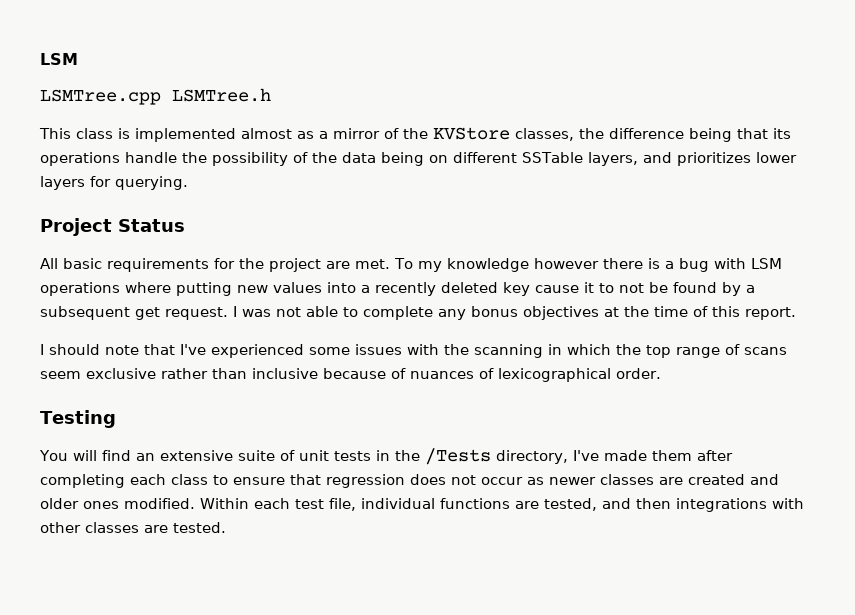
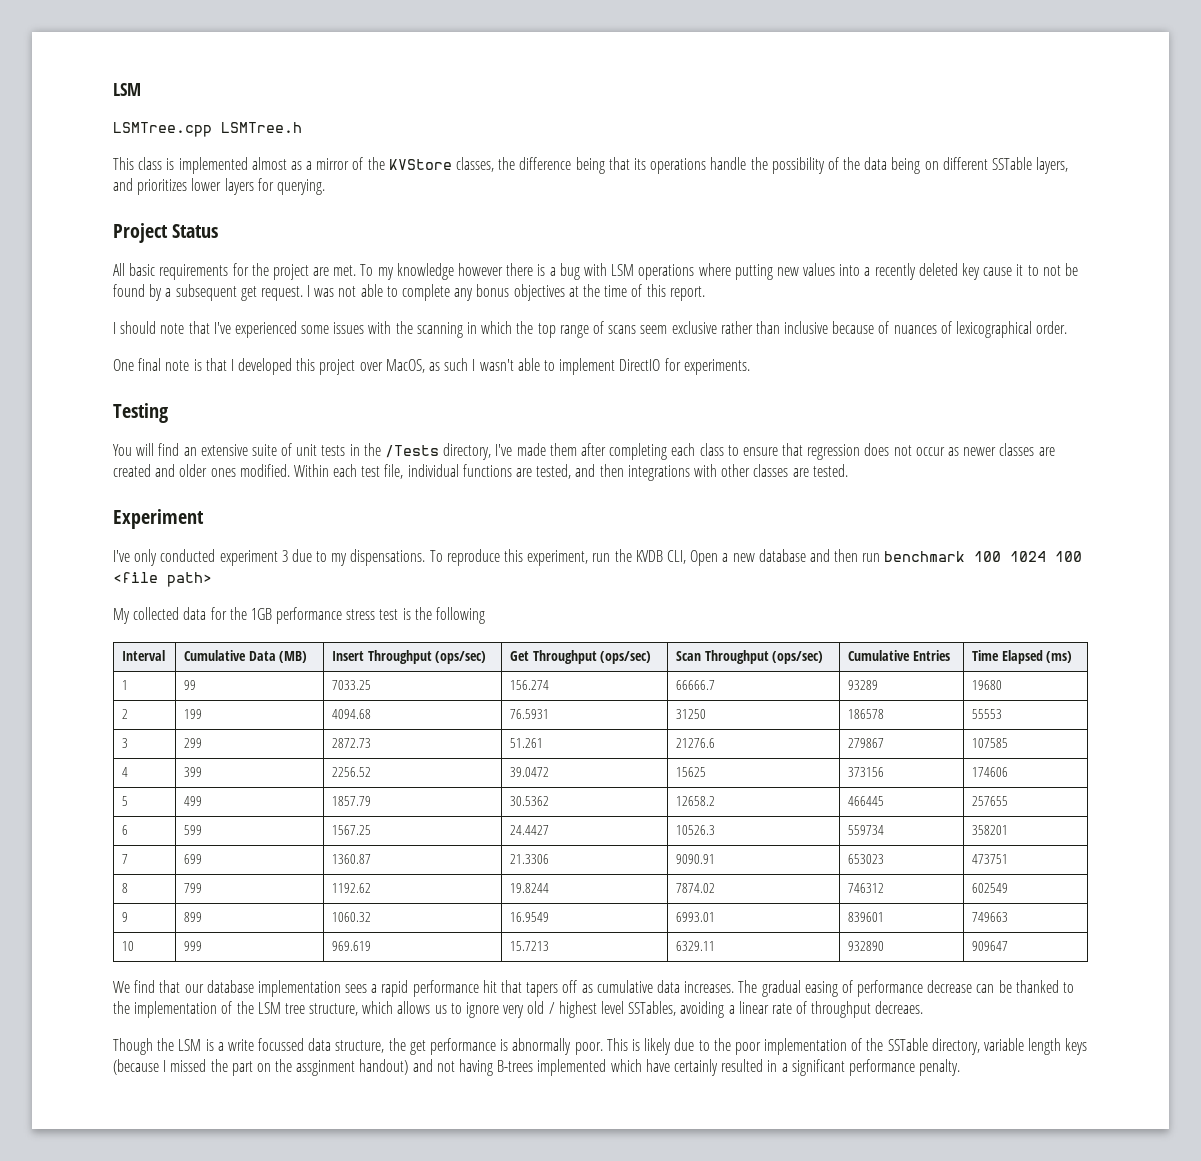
(661, 373) none -> [113,358,750,375] // One final note is that I developed this project over MacOS, as such I wasn't able to implement DirectIO for experiments.
(226, 527) none -> [113,509,204,529] [113,549,1083,566] [113,572,212,587] [113,607,486,624] [121,650,165,661] [183,650,308,663] [331,650,487,664] [509,650,652,664] [675,650,824,664] [847,650,950,661] [971,650,1073,664] [121,680,128,690] [183,680,196,690] [331,680,371,690] [509,680,549,690] [675,680,715,690] [847,680,878,690] [971,680,1002,690] [121,709,128,719] [183,709,202,719] [331,709,371,719] [509,709,549,719] [675,709,706,719] [847,709,884,719] [971,709,1002,719] [121,738,128,748] [183,738,202,748] [331,738,371,748] [509,738,543,748] [675,738,715,748] [847,738,884,748] [971,738,1008,748] [121,767,128,777] [183,767,202,777] [331,767,371,777] [509,767,549,777] [675,767,706,777] [847,767,884,777] [971,767,1008,777] [121,796,128,806] [183,796,202,806] [331,796,371,806] [509,796,549,806] [675,796,715,806] [847,796,884,806] [971,796,1008,806] [121,825,128,835] [183,825,202,835] [331,825,371,835] [509,825,549,835] [675,825,715,835] [847,825,884,835] [971,825,1008,835] [121,854,128,864] [183,854,202,864] [331,854,371,864] [509,854,549,864] [675,854,715,864] [847,854,884,864] [971,854,1008,864] [121,883,128,893] [183,883,202,893] [331,883,371,893] [509,883,549,893] [675,883,715,893] [847,883,884,893] [971,883,1008,893] [121,912,128,922] [183,912,202,922] [331,912,371,922] [509,912,549,922] [675,912,715,922] [847,912,884,922] [971,912,1008,922] [121,941,134,951] [183,941,202,951] [331,941,371,951] [509,941,549,951] [675,941,715,951] [847,941,884,951] [971,941,1008,951] [113,980,1074,997] [113,1001,924,1018] [113,1038,1088,1055] [113,1059,961,1076] // Experiment // I've only conducted experiment 3 due to my dispensations. To reproduce this experiment, run the KVDB CLI, Open a new database and then run benchmark 100 1024 100 <file path> // My collected data for the 1GB performance stress test is the following // Interval | Cumulative Data (MB) | Insert Throughput (ops/sec) | Get Throughput (ops/sec) | Scan Throughput (ops/sec) | Cumulative Entries | Time Elapsed (ms) // 1 | 99 | 7033.25 | 156.274 | 66666.7 | 93289 | 19680 // 2 | 199 | 4094.68 | 76.5931 | 31250 | 186578 | 55553 // 3 | 299 | 2872.73 | 51.261 | 21276.6 | 279867 | 107585 // 4 | 399 | 2256.52 | 39.0472 | 15625 | 373156 | 174606 // 5 | 499 | 1857.79 | 30.5362 | 12658.2 | 466445 | 257655 // 6 | 599 | 1567.25 | 24.4427 | 10526.3 | 559734 | 358201 // 7 | 699 | 1360.87 | 21.3306 | 9090.91 | 653023 | 473751 // 8 | 799 | 1192.62 | 19.8244 | 7874.02 | 746312 | 602549 // 9 | 899 | 1060.32 | 16.9549 | 6993.01 | 839601 | 749663 // 10 | 999 | 969.619 | 15.7213 | 6329.11 | 932890 | 909647 // We find that our database implementation sees a rapid performance hit that tapers off as cumulative data increases. The gradual easing of performance decrease can be thanked to the implementation of the LSM tree structure, which allows us to ignore very old / highest level SSTables, avoiding a linear rate of throughput decreaes. // Though the LSM is a write focussed data structure, the get performance is abnormally poor. This is likely due to the poor implementation of the SSTable directory, variable length keys (because I missed the part on the assginment handout) and not having B-trees implemented which have certainly resulted in a significant performance penalty.

